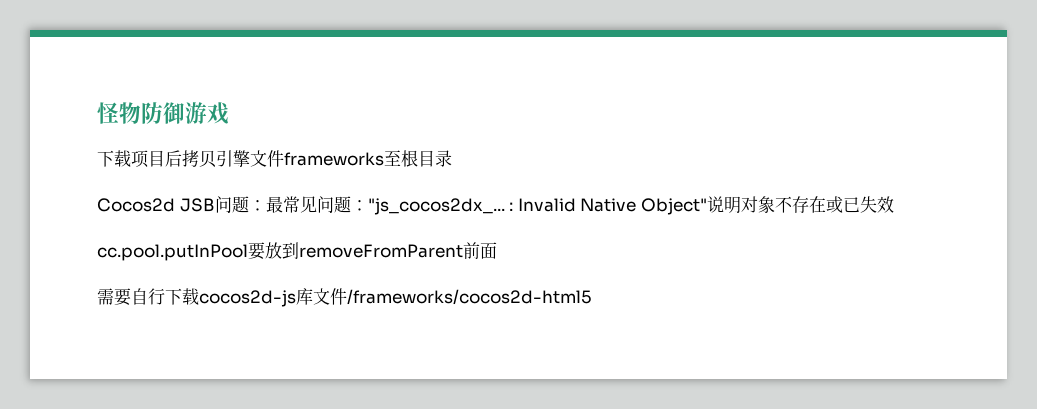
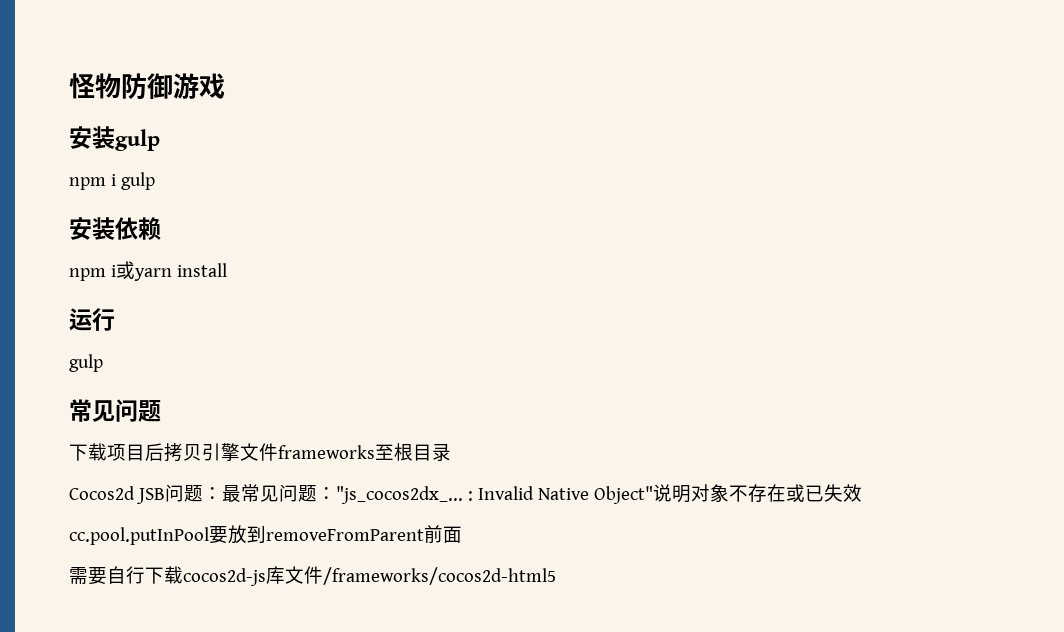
(229, 113) none -> [69,126,160,151] [69,172,155,190] [69,217,161,240] [69,261,227,281] [69,308,115,331] [69,354,103,372] [69,399,161,422] // 安装gulp // npm i gulp // 安装依赖 // npm i或yarn install // 运行 // gulp // 常见问题

